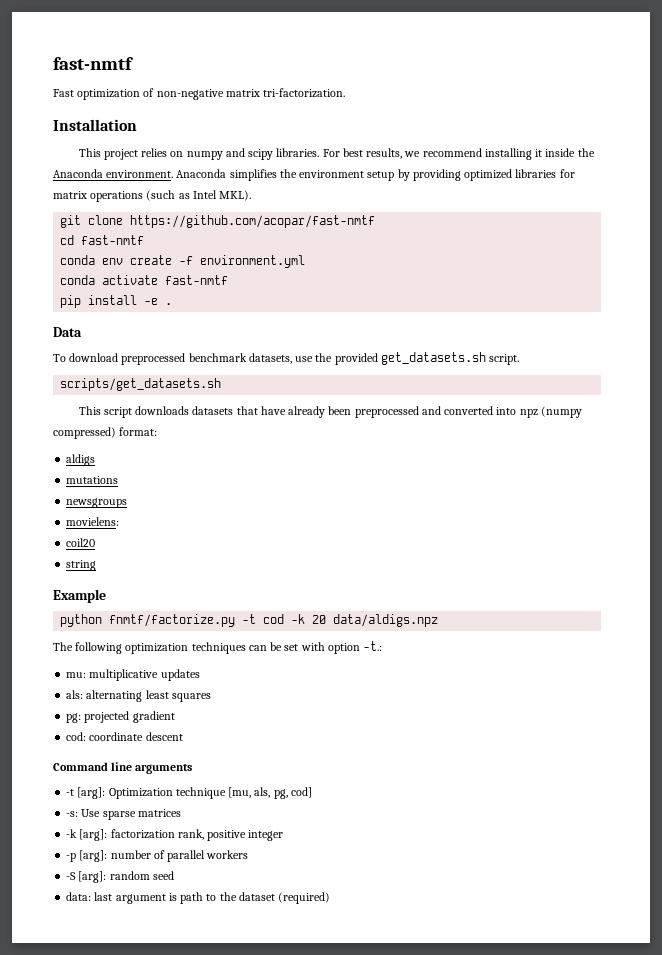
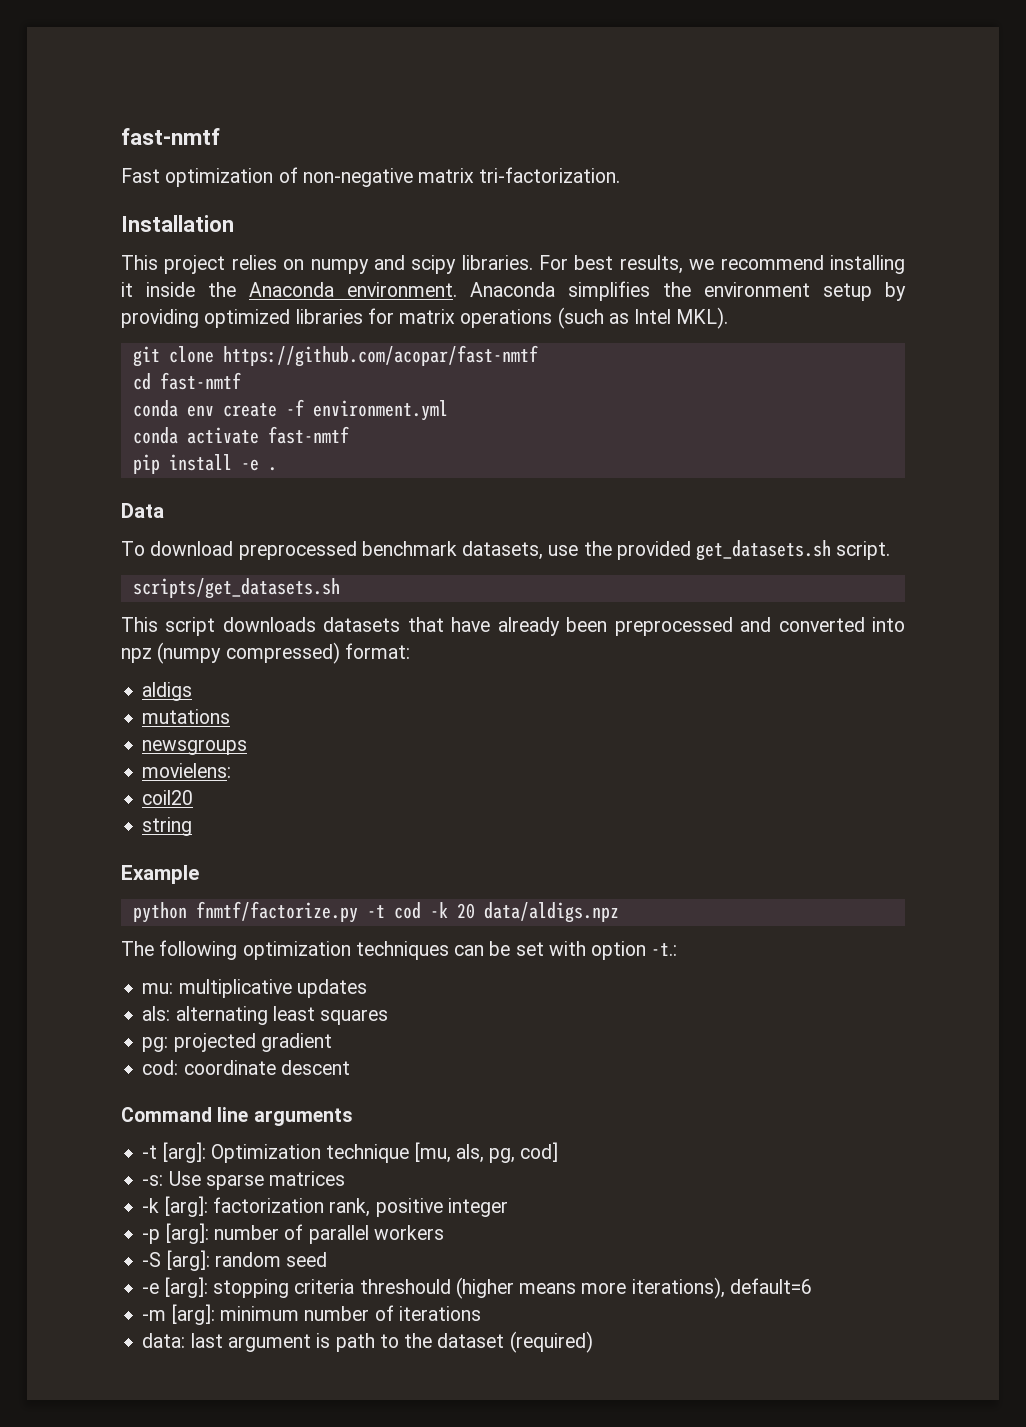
(174, 875) none -> [142,1277,812,1299] [142,1304,481,1325] // -e [arg]: stopping criteria threshould (higher means more iterations), default=6 // -m [arg]: minimum number of iterations

